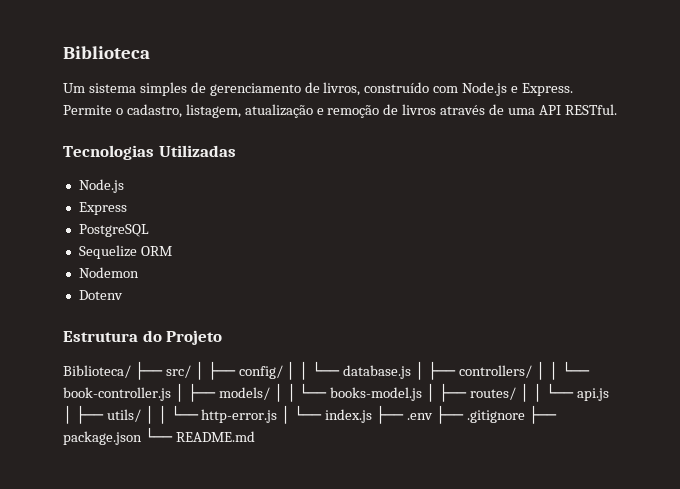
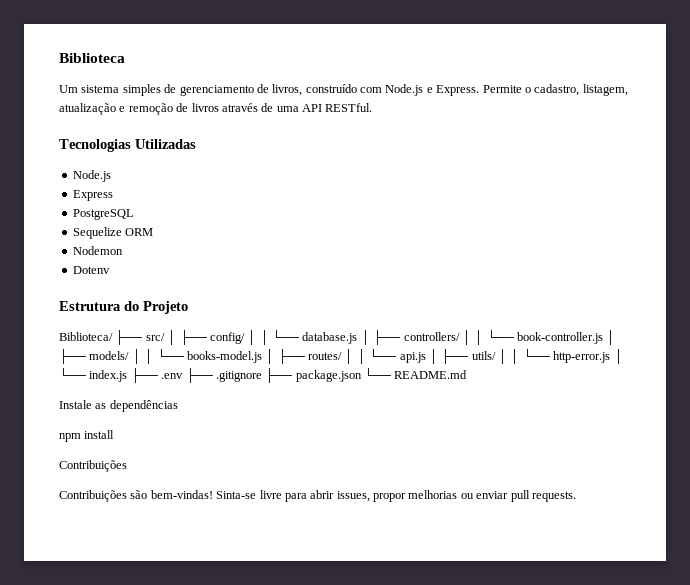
(255, 436) none -> [59,400,178,412] [59,430,115,442] [59,460,127,472] [59,490,576,502] // Instale as dependências // npm install // Contribuições // Contribuições são bem-vindas! Sinta-se livre para abrir issues, propor melhorias ou enviar pull requests.

